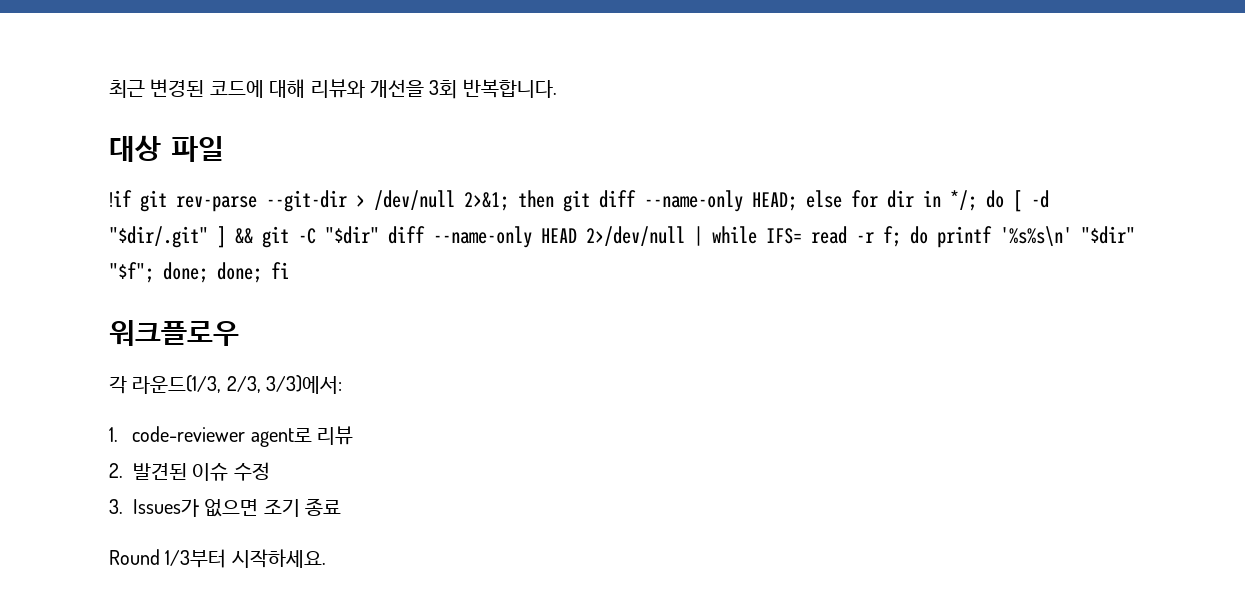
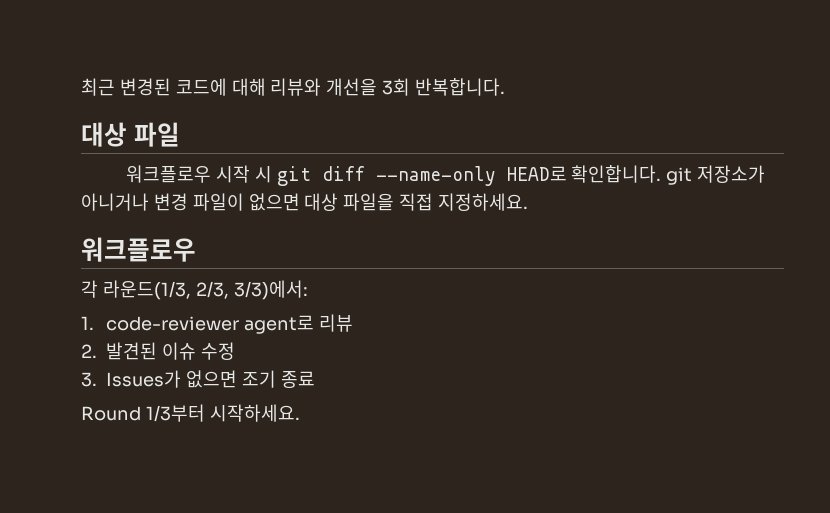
[109,190,1049,212] [109,226,1135,248] [109,262,289,283] !if git rev-parse --git-dir > /dev/null 2>&1; then git diff --name-only HEAD; else for dir in */; do [ -d "$dir/.git" ] && git -C "$dir" diff --name-only HEAD 2>/dev/null | while IFS= read -r f; do printf '%s%s\n' "$dir" "$f"; done; done; fi -> [125,165,766,186] [81,193,529,211] 워크플로우 시작 시 git diff --name-only HEAD로 확인합니다. git 저장소가 아니거나 변경 파일이 없으면 대상 파일을 직접 지정하세요.

